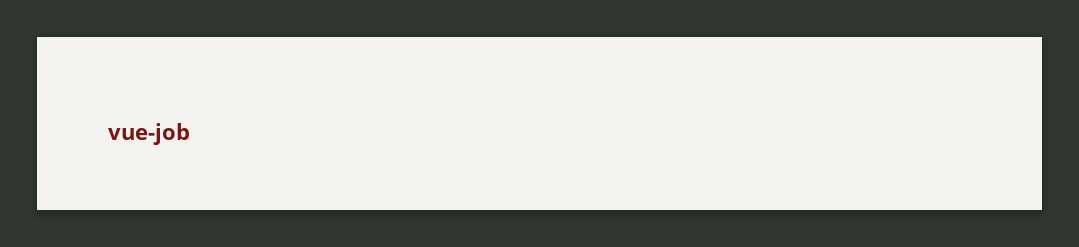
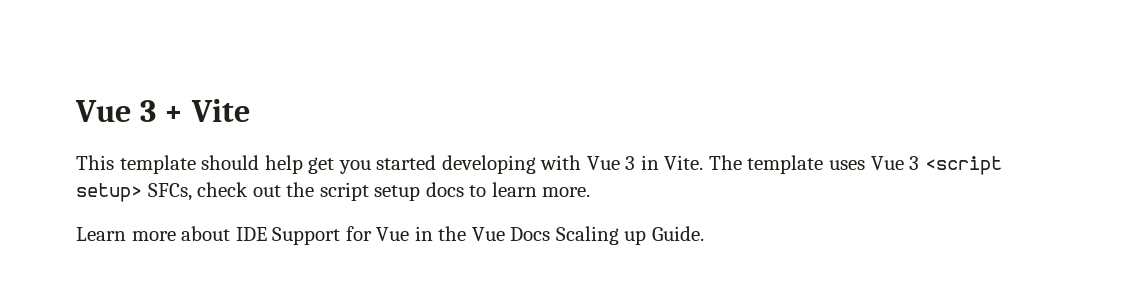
[108,123,190,145] vue-job -> [75,99,250,122] [76,155,1002,175] [76,182,591,202] [76,226,704,245] Vue 3 + Vite // This template should help get you started developing with Vue 3 in Vite. The template uses Vue 3 <script setup> SFCs, check out the script setup docs to learn more. // Learn more about IDE Support for Vue in the Vue Docs Scaling up Guide.

